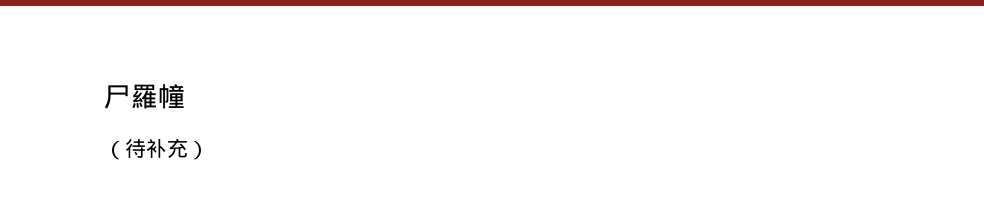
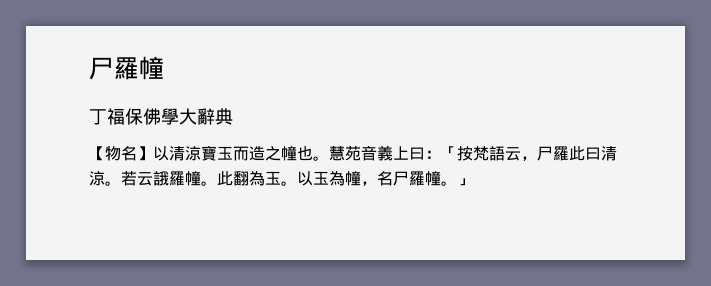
[104,138,209,160] （待补充） -> [89,108,233,125] [89,145,617,161] [89,171,473,186] 丁福保佛學大辭典 // 【物名】以清涼寶玉而造之幢也。慧苑音義上曰：「按梵語云，尸羅此曰清涼。若云誐羅幢。此翻為玉。以玉為幢，名尸羅幢。」

